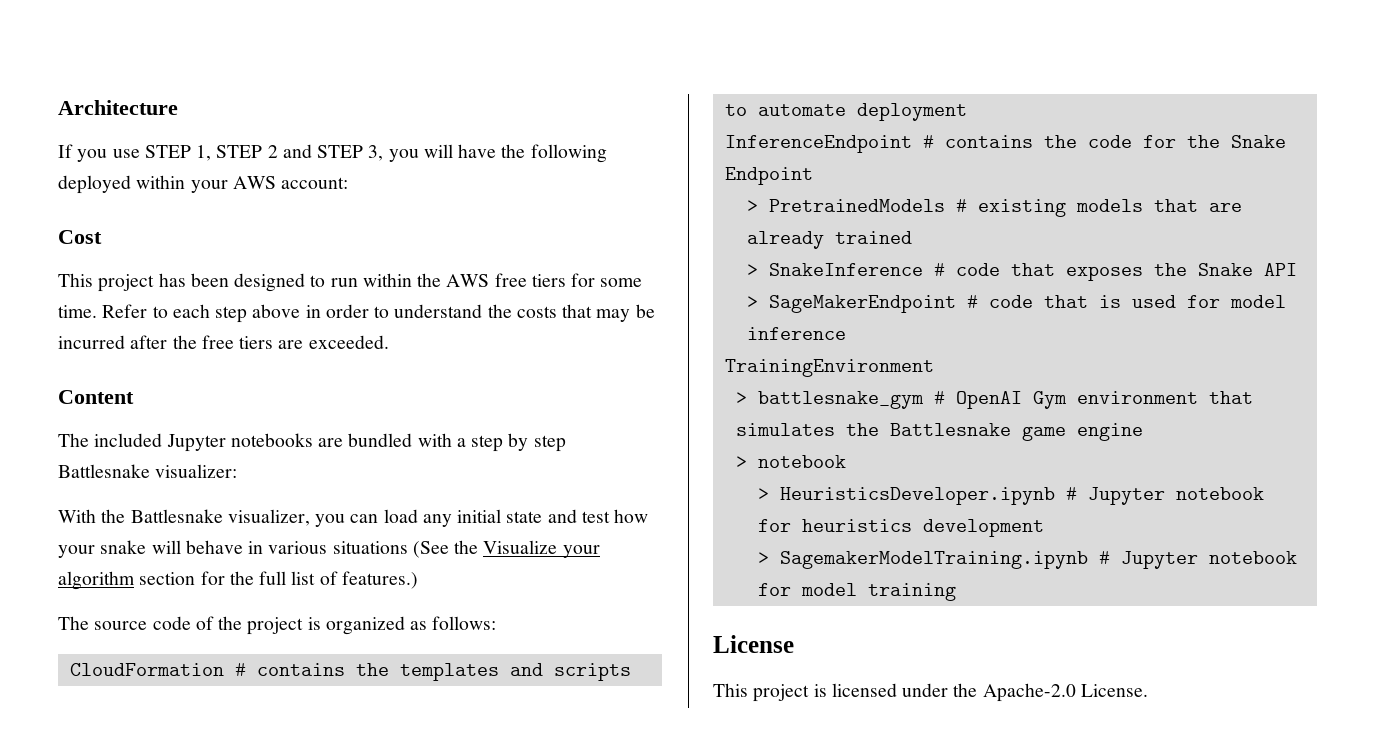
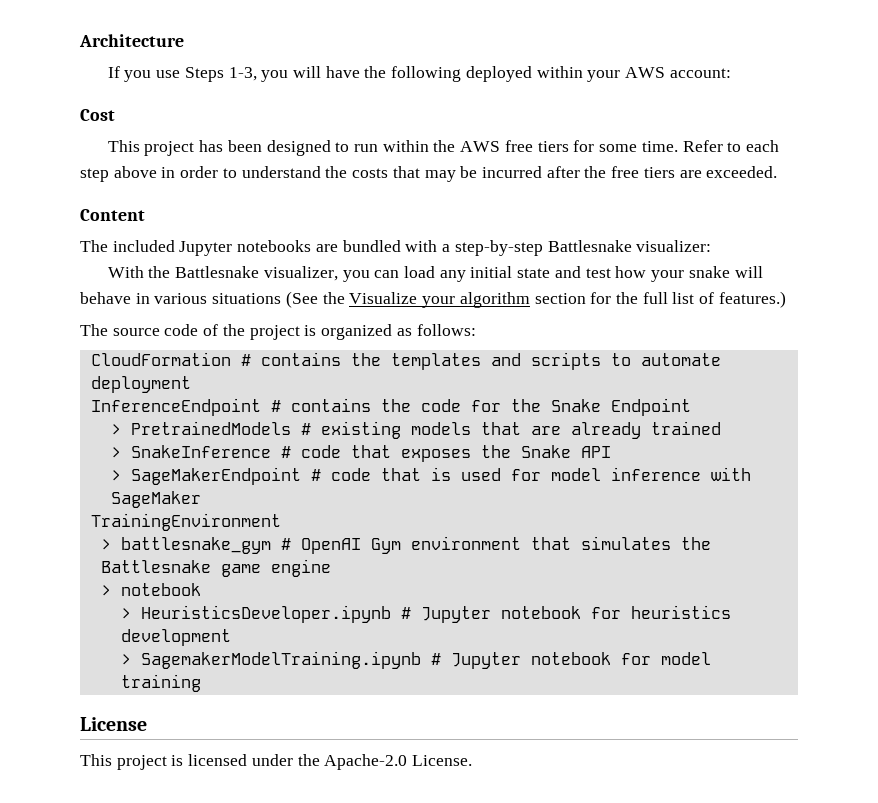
[144,144,384,161] STEP 1, STEP 2 and STEP 3, -> [184,67,257,82] Steps 1-3,
[471,433,566,452] step by step -> [454,240,543,256] step-by-step
(846, 333) none -> [710,467,751,481] [110,491,201,508] with SageMaker

